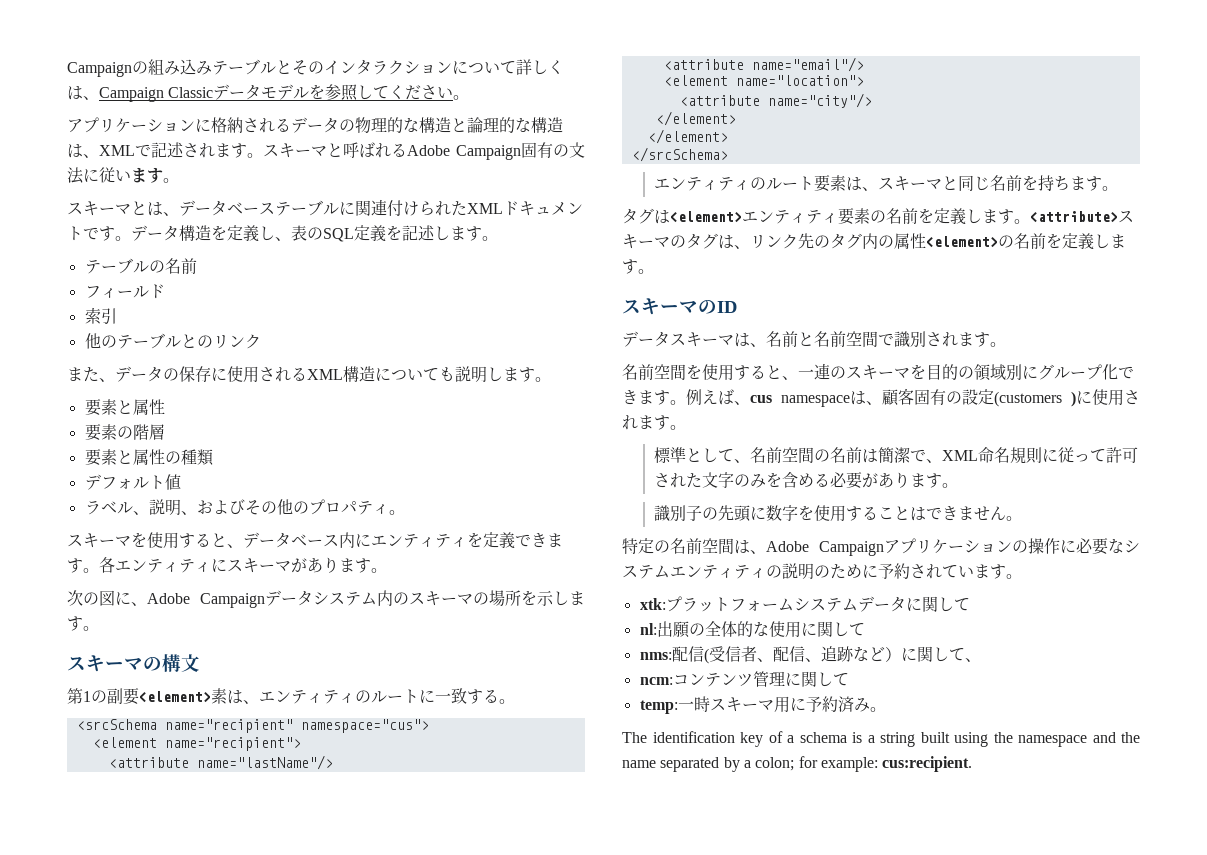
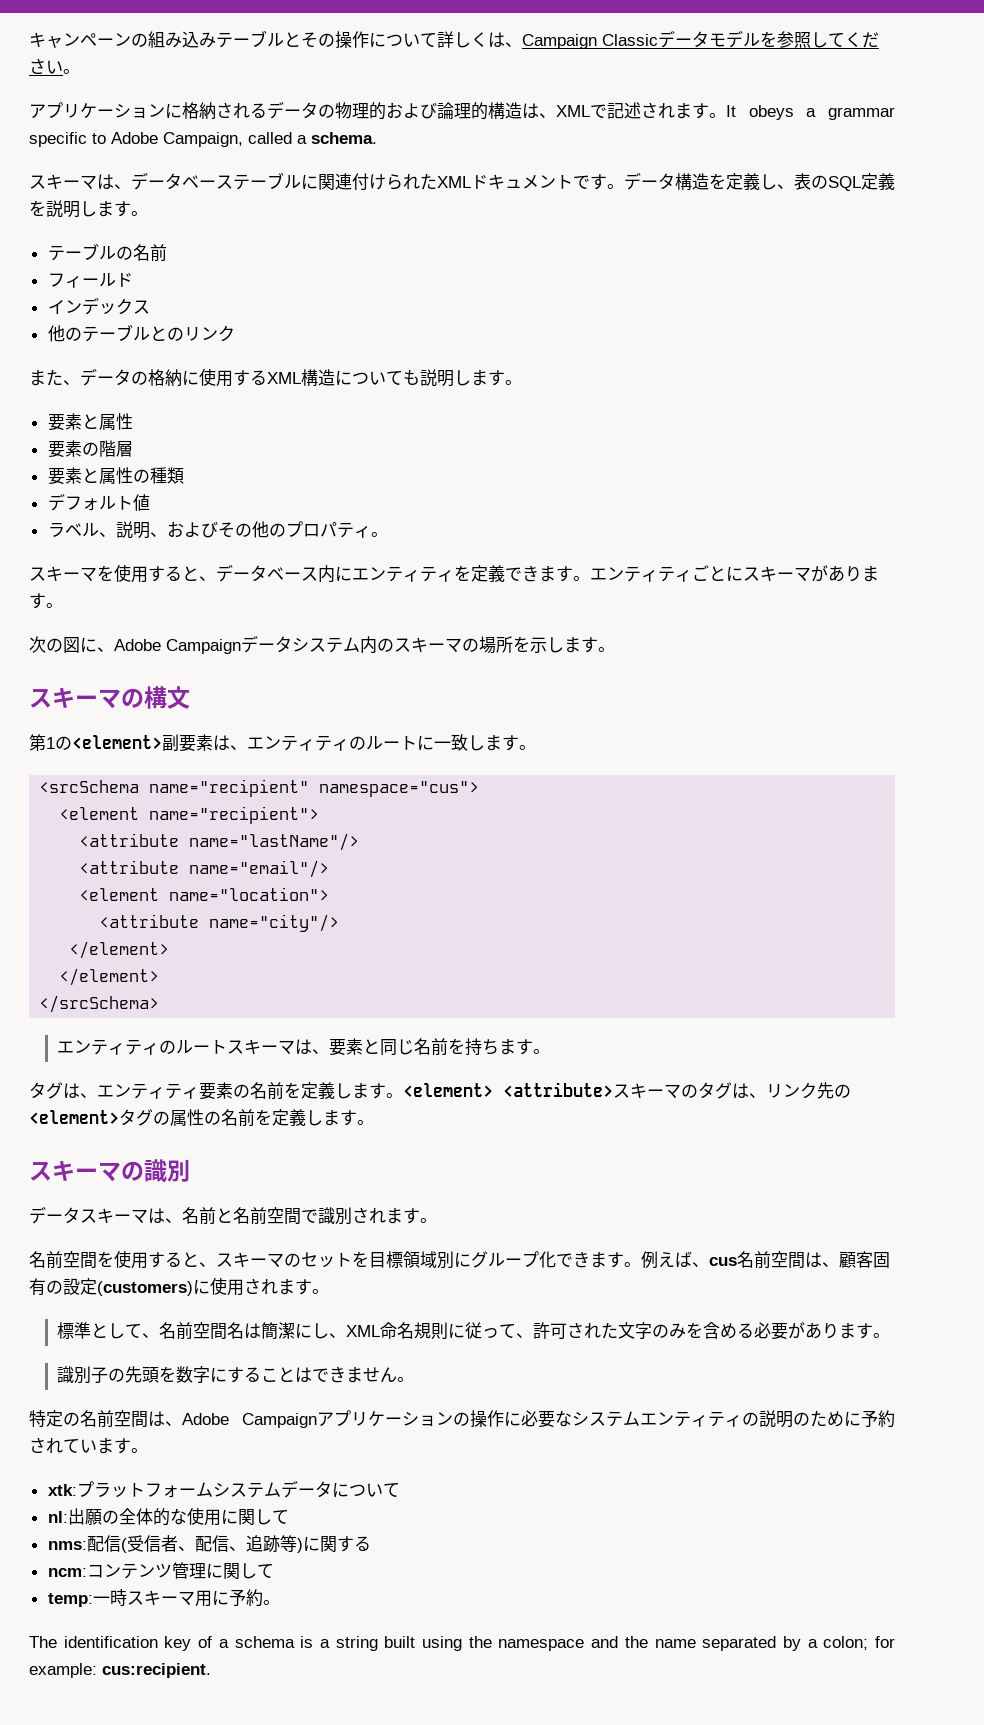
[67,62,132,77] Campaign -> [29,32,131,48] キャンペーン
[324,59,452,75] インタラクション -> [335,31,369,49] 操作
[403,117,531,133] な構造と論理的な -> [386,102,488,120] および論理的
[263,142,585,160] [67,167,179,184] [67,201,147,216] スキーマと呼ばれるAdobe Campaign固有の文法に従います。 // スキーマと -> [726,105,895,120] [29,132,377,147] [29,174,97,190] It obeys a grammar specific to Adobe Campaign, called a schema. // スキーマ
[402,225,435,241] 記述 -> [46,200,80,218] 説明
[84,307,117,325] 索引 -> [47,297,150,315] インデックス
[179,366,291,383] 保存に使用され -> [148,368,250,387] 格納に使用す
[99,557,211,573] 各エンティティ -> [590,565,726,582] エンティティごと
[107,688,211,705] 副要<element> -> [72,734,196,752] <element>副要
[467,689,499,704] する -> [468,735,519,751] します
[813,175,942,192] 要素は、スキーマ -> [227,1038,364,1056] スキーマは、要素
[670,211,742,223] <element> -> [80,1093,97,1098] 、
(1030, 221) none -> [403,1083,493,1097] <element>
[830,233,998,249] タグ内の属性<element> -> [29,1109,204,1126] <element>タグの属性
[717,301,737,313] ID -> [144,1159,190,1183] 識別
[798,363,974,380] 一連のスキーマを目的の -> [216,1251,403,1268] スキーマのセットを目標
[781,395,850,407] namespace -> [737,1251,805,1269] 名前空間
[994,391,1076,407] (customers ) -> [97,1281,193,1296] (customers)
[813,447,926,463] の名前は簡潔で -> [227,1322,330,1340] 名は簡潔にし
(1106, 455) none -> [516,1333,534,1338] 、
[749,505,846,522] に数字を使用 -> [159,1366,228,1383] を数字に
[921,596,954,612] 関し -> [348,1483,383,1497] つい
[852,646,981,662] など）に関して、 -> [279,1535,371,1553] 等)に関する
[837,696,870,712] 済み -> (263, 1598) none

